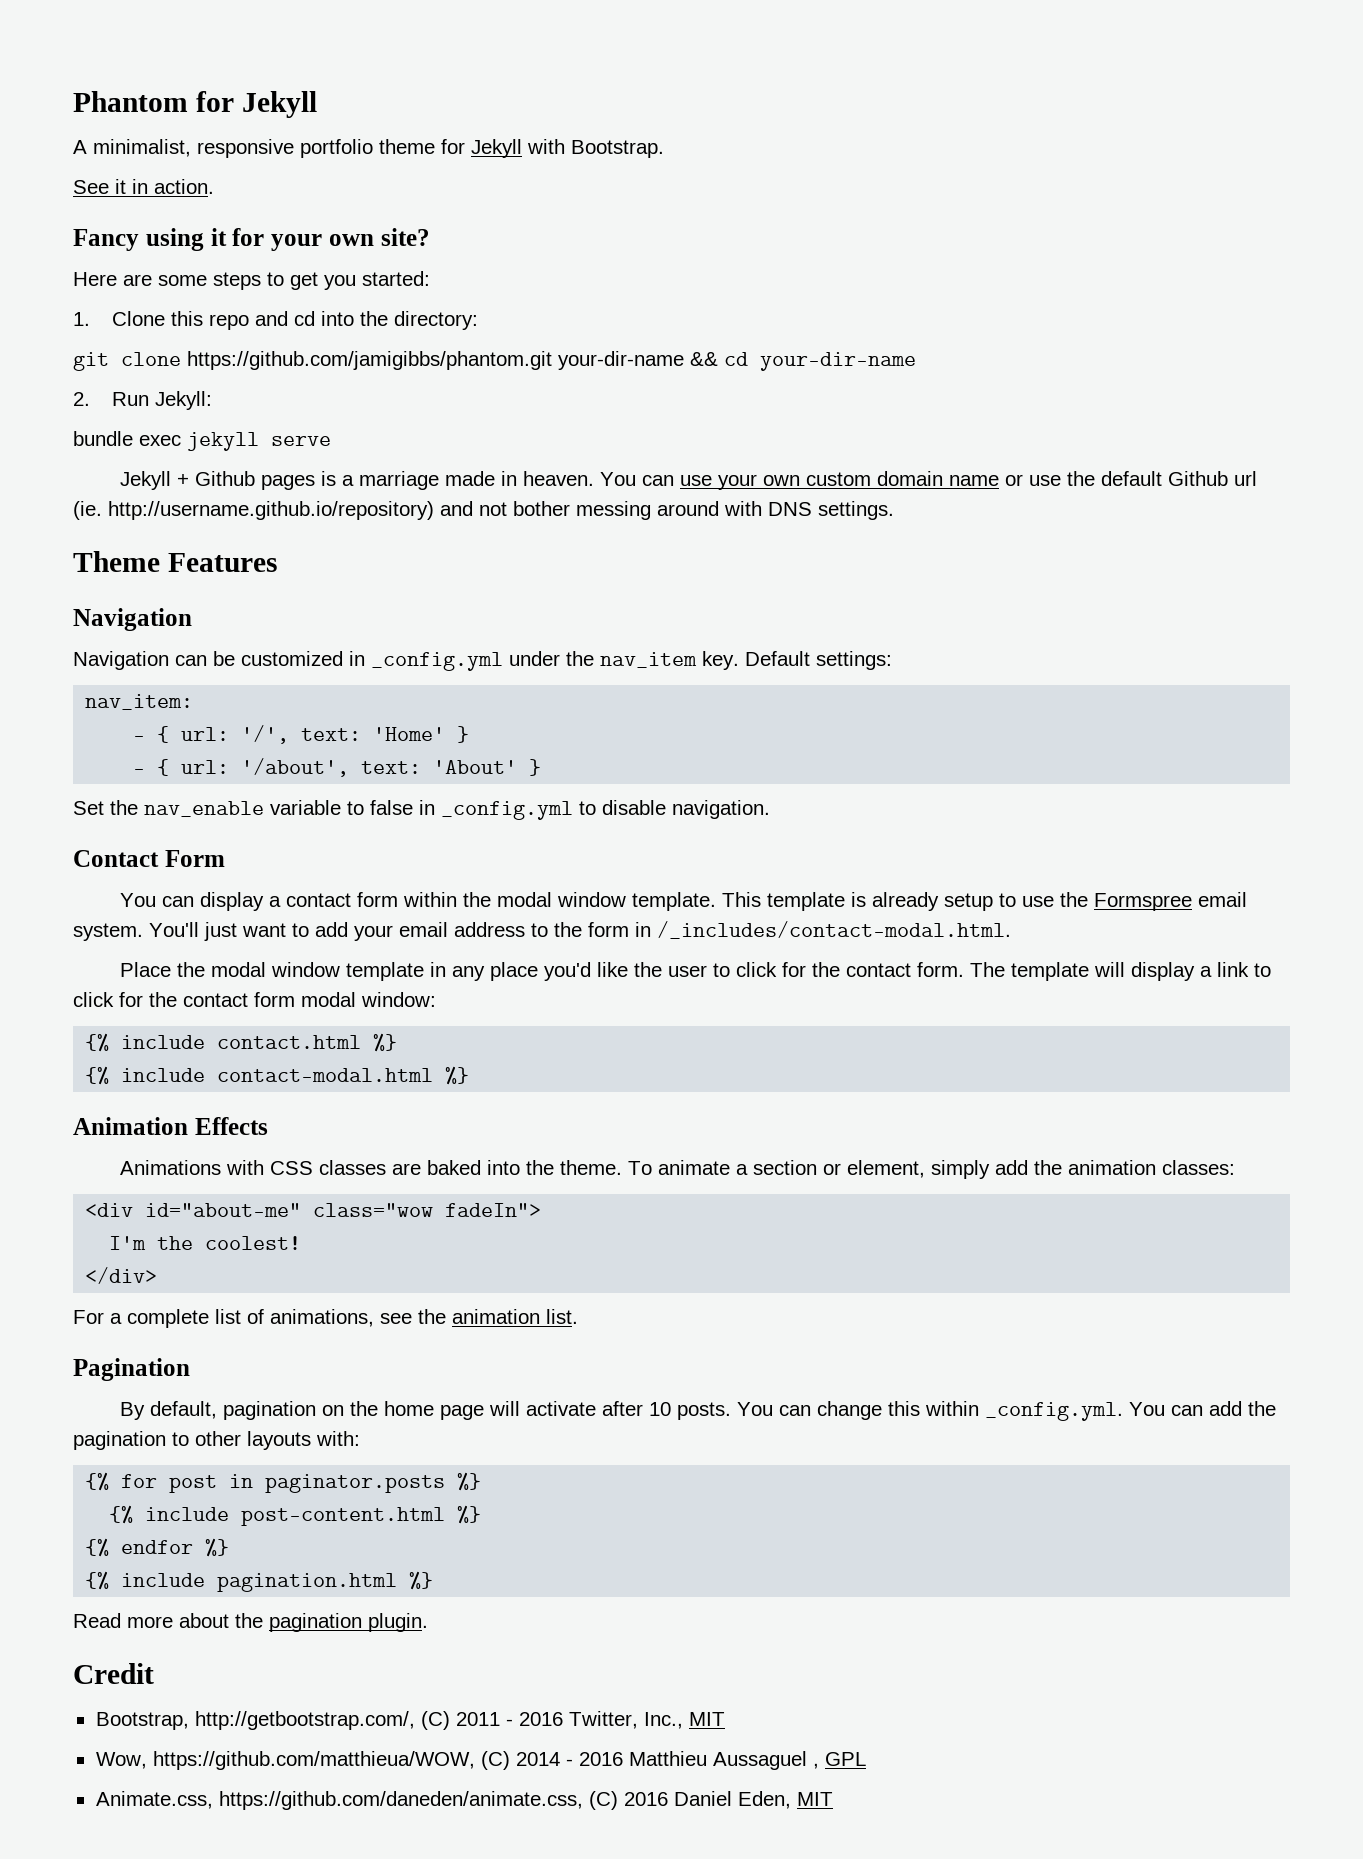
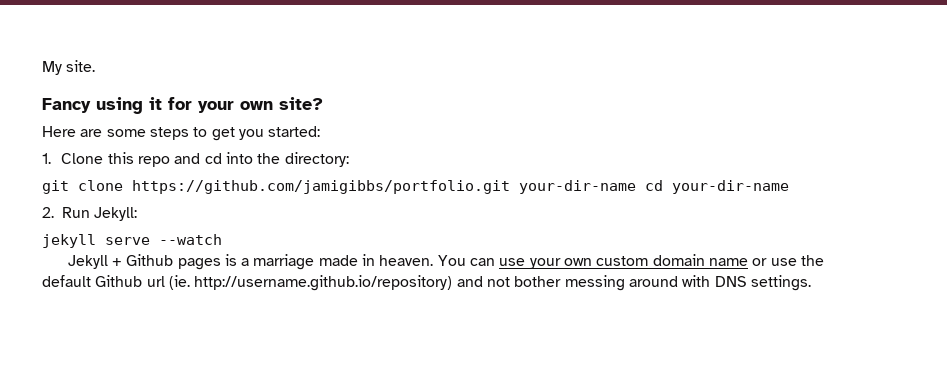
[73,91,317,118] [73,139,664,158] [73,179,214,194] Phantom for Jekyll // A minimalist, responsive portfolio theme for Jekyll with Bootstrap. // See it in action. -> [42,60,96,75] My site.
[187,351,718,370] https://github.com/jamigibbs/phantom.git your-dir-name && -> [132,180,636,194] https://github.com/jamigibbs/portfolio.git your-dir-name
[73,431,181,446] bundle exec -> (138, 214) none
(331, 441) none -> [159,234,222,245] --watch
[73,551,277,572] [73,608,192,631] [73,651,892,671] [85,694,194,710] [133,725,470,744] [133,758,542,777] [73,800,770,820] [73,850,225,867] [120,892,1248,911] [73,921,1011,941] [120,962,1272,981] [73,992,436,1007] [85,1033,398,1052] [85,1066,470,1085] [73,1117,268,1135] [120,1160,1236,1179] [85,1203,542,1217] [109,1236,302,1250] [85,1267,158,1284] [73,1309,578,1328] [73,1358,190,1381] [120,1401,1277,1421] [73,1431,360,1450] [85,1472,482,1493] [109,1505,482,1526] [85,1538,230,1557] [85,1571,434,1592] [73,1613,428,1632] [73,1663,154,1684] [95,1711,725,1730] [95,1751,866,1770] [95,1791,833,1810] // Theme Features // Navigation // Navigation can be customized in _config.yml under the nav_item key. Default settings: // nav_item: // - { url: '/', text: 'Home' } // - { url: '/about', text: 'About' } // Set the nav_enable variable to false in _config.yml to disable navigation. // Contact Form // You can display a contact form within the modal window template. This template is already setup to use the Formspree email system. You'll just want to add your email address to the form in /_includes/contact-modal.html. // Place the modal window template in any place you'd like the user to click for the contact form. The template will display a link to click for the contact form modal window: // {% include contact.html %} // {% include contact-modal.html %} // Animation Effects // Animations with CSS classes are baked into the theme. To animate a section or element, simply add the animation classes: // <div id="about-me" class="wow fadeIn"> // I'm the coolest! // </div> // For a complete list of animations, see the animation list. // Pagination // By default, pagination on the home page will activate after 10 posts. You can change this within _config.yml. You can add the pagination to other layouts with: // {% for post in paginator.posts %} // {% include post-content.html %} // {% endfor %} // {% include pagination.html %} // Read more about the pagination plugin. // Credit // Bootstrap, http://getbootstrap.com/, (C) 2011 - 2016 Twitter, Inc., MIT // Wow, https://github.com/matthieua/WOW, (C) 2014 - 2016 Matthieu Aussaguel , GPL // Animate.css, https://github.com/daneden/animate.css, (C) 2016 Daniel Eden, MIT -> (811, 283) none

